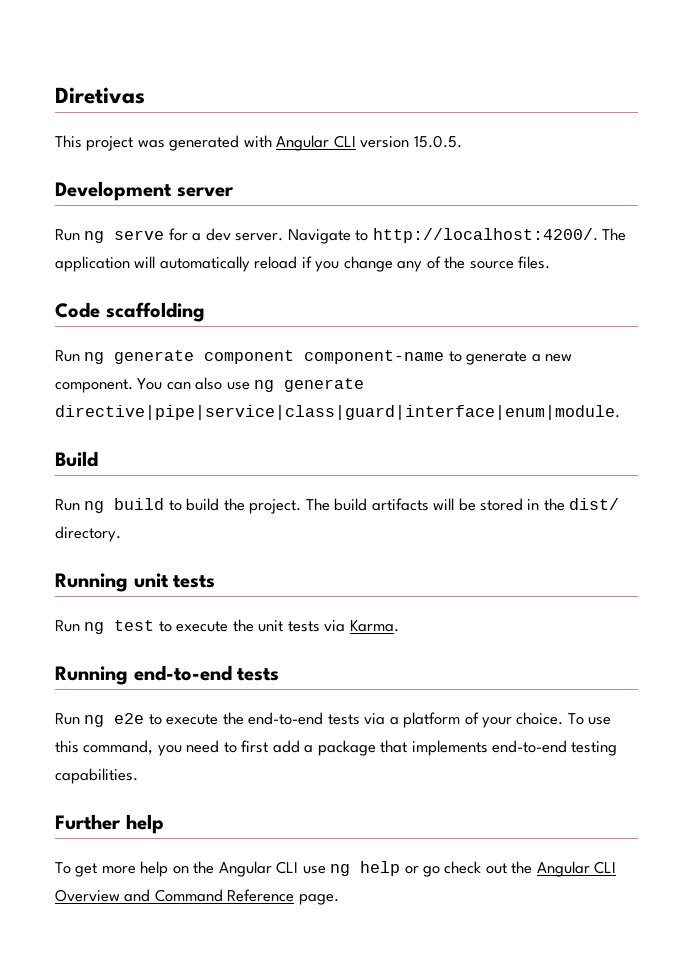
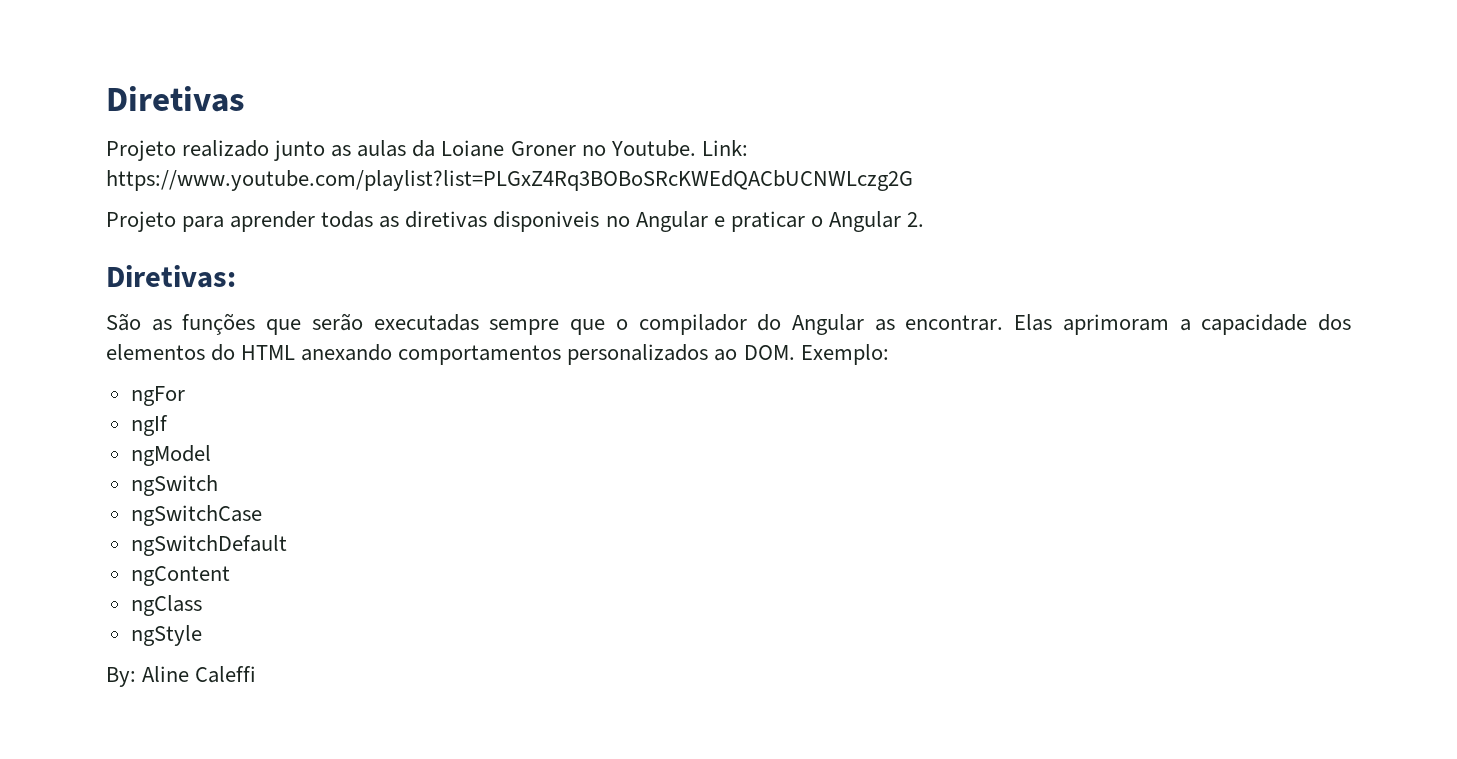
[55,135,462,151] [55,181,234,201] [55,228,627,244] [55,256,551,272] [55,302,205,322] [55,350,573,365] [55,377,365,393] [55,405,620,420] [55,451,98,467] [55,498,620,514] [55,526,121,542] [55,573,216,592] [55,619,399,634] [55,665,280,685] [55,712,612,728] [55,740,618,756] [55,768,138,784] [55,814,164,834] [55,861,617,877] [55,889,339,905] This project was generated with Angular CLI version 15.0.5. // Development server // Run ng serve for a dev server. Navigate to http://localhost:4200/. The application will automatically reload if you change any of the source files. // Code scaffolding // Run ng generate component component-name to generate a new component. You can also use ng generate directive|pipe|service|class|guard|interface|enum|module. // Build // Run ng build to build the project. The build artifacts will be stored in the dist/ directory. // Running unit tests // Run ng test to execute the unit tests via Karma. // Running end-to-end tests // Run ng e2e to execute the end-to-end tests via a platform of your choice. To use this command, you need to first add a package that implements end-to-end testing capabilities. // Further help // To get more help on the Angular CLI use ng help or go check out the Angular CLI Overview and Command Reference page. -> [106,140,748,161] [106,170,913,191] [106,211,924,232] [106,265,236,288] [106,313,1351,335] [106,344,889,365] [130,386,185,406] [130,415,168,436] [130,445,211,466] [130,475,218,496] [130,505,262,526] [130,535,287,556] [130,566,230,586] [130,595,202,616] [130,625,202,646] [106,666,257,687] Projeto realizado junto as aulas da Loiane Groner no Youtube. Link: https://www.youtube.com/playlist?list=PLGxZ4Rq3BOBoSRcKWEdQACbUCNWLczg2G // Projeto para aprender todas as diretivas disponiveis no Angular e praticar o Angular 2. // Diretivas: // São as funções que serão executadas sempre que o compilador do Angular as encontrar. Elas aprimoram a capacidade dos elementos do HTML anexando comportamentos personalizados ao DOM. Exemplo: // ngFor // ngIf // ngModel // ngSwitch // ngSwitchCase // ngSwitchDefault // ngContent // ngClass // ngStyle // By: Aline Caleffi

